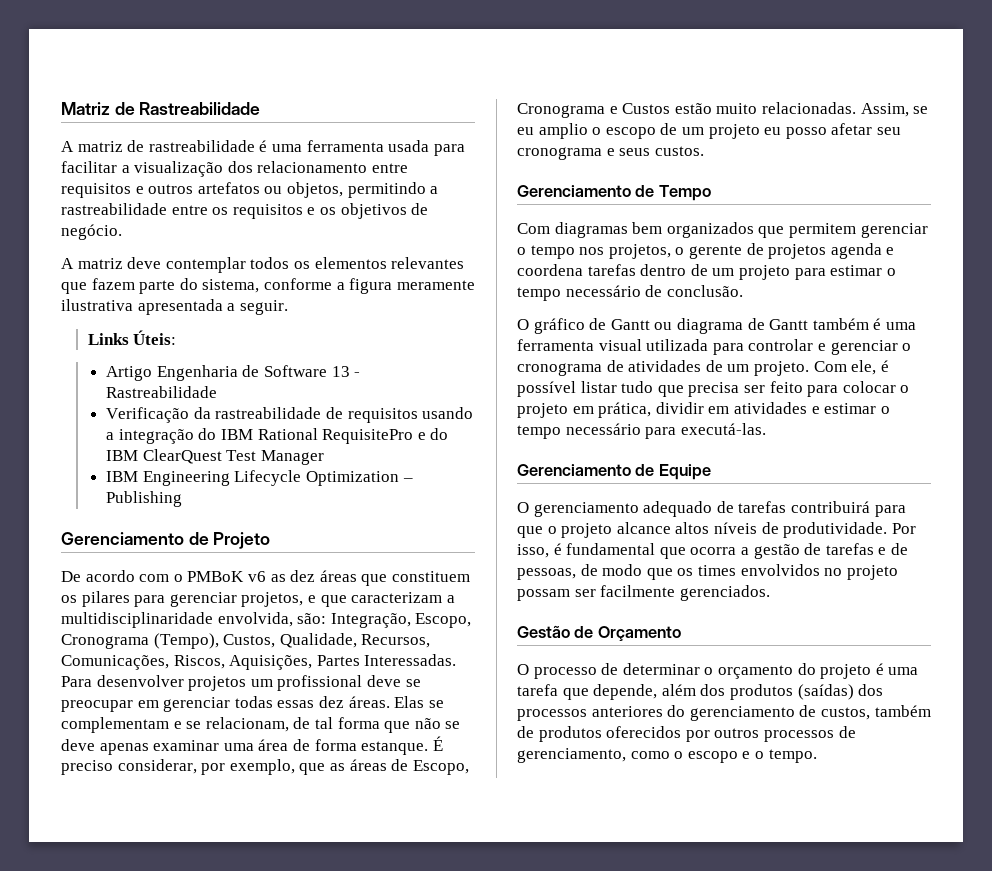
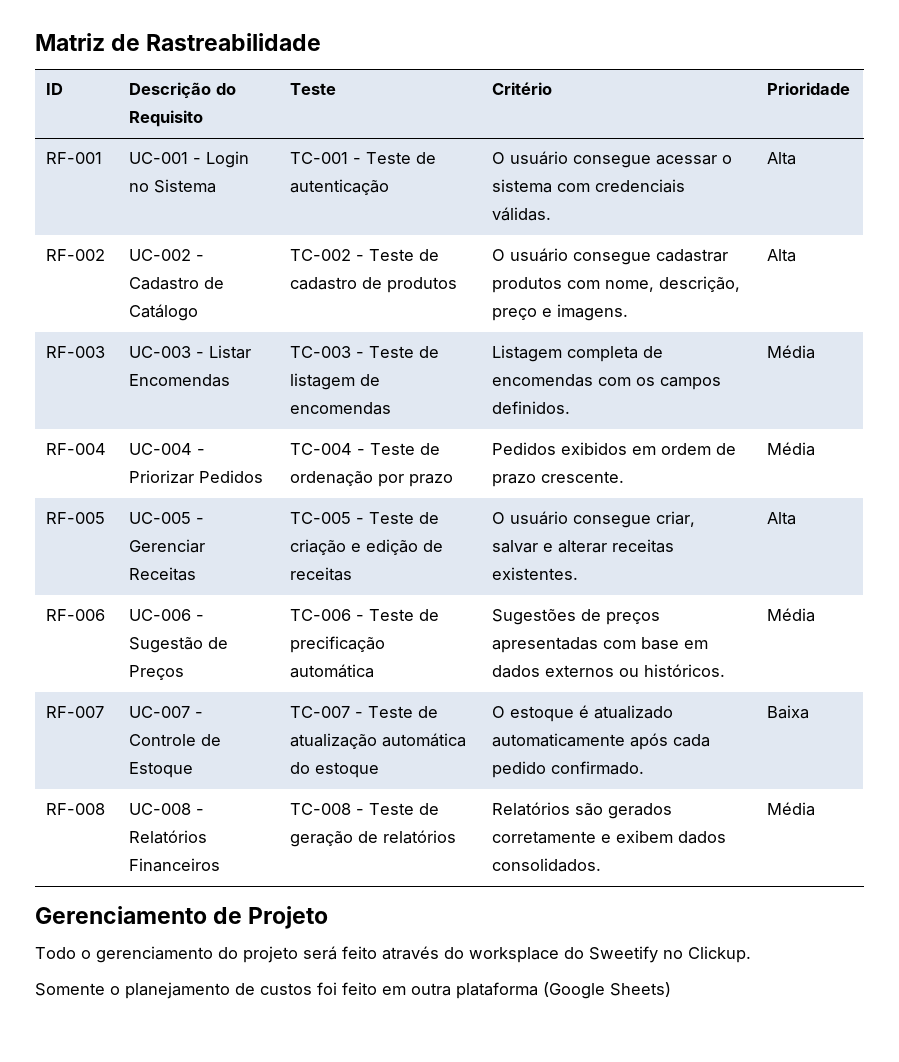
[61,140,465,156] [61,161,408,177] [61,182,439,198] [61,203,429,219] [61,224,122,240] [61,257,465,273] [61,278,475,294] [61,299,288,315] [87,330,177,345] [106,365,361,381] [106,386,218,398] [106,407,474,423] [106,428,449,444] [106,449,325,465] [106,470,413,486] [106,491,183,507] [61,532,271,549] [61,570,470,586] [61,591,455,607] [61,612,472,628] [61,633,431,649] [61,654,457,670] [61,675,421,691] [61,696,444,712] [61,717,461,733] [61,736,443,755] [61,759,469,775] [517,102,929,118] [517,123,901,139] [517,146,704,160] [517,185,711,201] [517,222,928,238] [517,243,895,259] [517,264,896,280] [517,285,743,301] [517,318,916,334] [517,339,912,355] [517,360,889,376] [517,381,910,397] [517,402,890,418] [517,423,766,439] [517,464,711,480] [517,501,906,517] [517,522,916,538] [517,543,908,559] [517,564,898,580] [517,585,770,601] [517,625,681,641] [517,663,919,679] [517,684,884,700] [517,705,931,721] [517,726,856,742] [517,748,817,763] // A matriz de rastreabilidade é uma ferramenta usada para facilitar a visualização dos relacionamento entre requisitos e outros artefatos ou objetos, permitindo a rastreabilidade entre os requisitos e os objetivos de negócio. // A matriz deve contemplar todos os elementos relevantes que fazem parte do sistema, conforme a figura meramente ilustrativa apresentada a seguir. // Links Úteis: // Artigo Engenharia de Software 13 - Rastreabilidade // Verificação da rastreabilidade de requisitos usando a integração do IBM Rational RequisitePro e do IBM ClearQuest Test Manager // IBM Engineering Lifecycle Optimization – Publishing // Gerenciamento de Projeto // De acordo com o PMBoK v6 as dez áreas que constituem os pilares para gerenciar projetos, e que caracterizam a multidisciplinaridade envolvida, são: Integração, Escopo, Cronograma (Tempo), Custos, Qualidade, Recursos, Comunicações, Riscos, Aquisições, Partes Interessadas. Para desenvolver projetos um profissional deve se preocupar em gerenciar todas essas dez áreas. Elas se complementam e se relacionam, de tal forma que não se deve apenas examinar uma área de forma estanque. É preciso considerar, por exemplo, que as áreas de Escopo, Cronograma e Custos estão muito relacionadas. Assim, se eu amplio o escopo de um projeto eu posso afetar seu cronograma e seus custos. // Gerenciamento de Tempo // Com diagramas bem organizados que permitem gerenciar o tempo nos projetos, o gerente de projetos agenda e coordena tarefas dentro de um projeto para estimar o tempo necessário de conclusão. // O gráfico de Gantt ou diagrama de Gantt também é uma ferramenta visual utilizada para controlar e gerenciar o cronograma de atividades de um projeto. Com ele, é possível listar tudo que precisa ser feito para colocar o projeto em prática, dividir em atividades e estimar o tempo necessário para executá-las. // Gerenciamento de Equipe // O gerenciamento adequado de tarefas contribuirá para que o projeto alcance altos níveis de produtividade. Por isso, é fundamental que ocorra a gestão de tarefas e de pessoas, de modo que os times envolvidos no projeto possam ser facilmente gerenciados. // Gestão de Orçamento // O processo de determinar o orçamento do projeto é uma tarefa que depende, além dos produtos (saídas) dos processos anteriores do gerenciamento de custos, também de produtos oferecidos por outros processos de gerenciamento, como o escopo e o tempo. -> [46,83,64,95] [129,82,236,98] [129,110,204,127] [290,83,337,95] [492,82,553,95] [767,82,851,95] [46,152,103,164] [129,151,250,168] [129,179,217,193] [290,152,437,164] [290,179,390,195] [492,151,733,168] [492,179,686,193] [492,207,552,221] [767,152,797,165] [46,249,106,261] [129,249,205,261] [129,277,225,290] [129,304,199,321] [290,249,440,261] [290,277,458,293] [492,248,729,265] [492,276,741,293] [492,304,629,321] [767,249,797,262] [46,346,106,358] [129,345,252,359] [129,374,231,387] [290,346,440,358] [290,373,381,390] [290,402,392,415] [492,345,664,362] [492,374,722,390] [492,401,571,414] [767,345,816,359] [46,443,107,455] [129,443,206,455] [129,470,264,484] [290,443,441,455] [290,470,454,487] [492,442,737,455] [492,471,625,487] [767,442,816,456] [46,512,106,524] [129,512,205,524] [129,539,206,553] [129,567,197,581] [290,512,440,524] [290,539,444,555] [290,567,353,581] [492,511,696,528] [492,539,675,553] [492,567,579,580] [767,512,797,525] [46,609,106,621] [129,609,205,621] [129,636,229,653] [129,665,185,680] [290,609,440,621] [290,636,386,653] [290,664,375,678] [492,608,661,625] [492,637,709,653] [492,664,726,678] [767,608,816,622] [46,706,105,718] [129,706,204,718] [129,734,222,746] [129,762,194,778] [290,706,439,718] [290,733,467,749] [290,762,380,778] [492,705,674,722] [492,733,711,750] [492,761,645,778] [767,705,810,719] [46,803,106,815] [129,803,205,815] [129,830,208,844] [129,858,221,872] [290,803,440,815] [290,830,457,847] [492,802,673,819] [492,830,727,844] [492,858,602,872] [767,802,816,816] [35,906,329,929] [35,946,751,963] [35,982,671,999] // ID | Descrição do Requisito | Teste | Critério | Prioridade // RF-001 | UC-001 - Login no Sistema | TC-001 - Teste de autenticação | O usuário consegue acessar o sistema com credenciais válidas. | Alta // RF-002 | UC-002 - Cadastro de Catálogo | TC-002 - Teste de cadastro de produtos | O usuário consegue cadastrar produtos com nome, descrição, preço e imagens. | Alta // RF-003 | UC-003 - Listar Encomendas | TC-003 - Teste de listagem de encomendas | Listagem completa de encomendas com os campos definidos. | Média // RF-004 | UC-004 - Priorizar Pedidos | TC-004 - Teste de ordenação por prazo | Pedidos exibidos em ordem de prazo crescente. | Média // RF-005 | UC-005 - Gerenciar Receitas | TC-005 - Teste de criação e edição de receitas | O usuário consegue criar, salvar e alterar receitas existentes. | Alta // RF-006 | UC-006 - Sugestão de Preços | TC-006 - Teste de precificação automática | Sugestões de preços apresentadas com base em dados externos ou históricos. | Média // RF-007 | UC-007 - Controle de Estoque | TC-007 - Teste de atualização automática do estoque | O estoque é atualizado automaticamente após cada pedido confirmado. | Baixa // RF-008 | UC-008 - Relatórios Financeiros | TC-008 - Teste de geração de relatórios | Relatórios são gerados corretamente e exibem dados consolidados. | Média // Gerenciamento de Projeto // Todo o gerenciamento do projeto será feito através do worksplace do Sweetify no Clickup. // Somente o planejamento de custos foi feito em outra plataforma (Google Sheets)

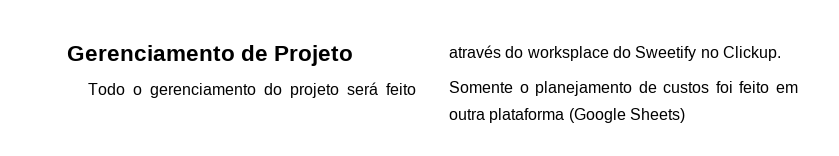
[35,33,322,51] [46,83,64,95] [129,82,236,98] [129,110,204,127] [290,83,337,95] [492,82,553,95] [767,82,851,95] [46,152,103,164] [129,151,250,168] [129,179,217,193] [290,152,437,164] [290,179,390,195] [492,151,733,168] [492,179,686,193] [492,207,552,221] [767,152,797,165] [46,249,106,261] [129,249,205,261] [129,277,225,290] [129,304,199,321] [290,249,440,261] [290,277,458,293] [492,248,729,265] [492,276,741,293] [492,304,629,321] [767,249,797,262] [46,346,106,358] [129,345,252,359] [129,374,231,387] [290,346,440,358] [290,373,381,390] [290,402,392,415] [492,345,664,362] [492,374,722,390] [492,401,571,414] [767,345,816,359] [46,443,107,455] [129,443,206,455] [129,470,264,484] [290,443,441,455] [290,470,454,487] [492,442,737,455] [492,471,625,487] [767,442,816,456] [46,512,106,524] [129,512,205,524] [129,539,206,553] [129,567,197,581] [290,512,440,524] [290,539,444,555] [290,567,353,581] [492,511,696,528] [492,539,675,553] [492,567,579,580] [767,512,797,525] [46,609,106,621] [129,609,205,621] [129,636,229,653] [129,665,185,680] [290,609,440,621] [290,636,386,653] [290,664,375,678] [492,608,661,625] [492,637,709,653] [492,664,726,678] [767,608,816,622] [46,706,105,718] [129,706,204,718] [129,734,222,746] [129,762,194,778] [290,706,439,718] [290,733,467,749] [290,762,380,778] [492,705,674,722] [492,733,711,750] [492,761,645,778] [767,705,810,719] [46,803,106,815] [129,803,205,815] [129,830,208,844] [129,858,221,872] [290,803,440,815] [290,830,457,847] [492,802,673,819] [492,830,727,844] [492,858,602,872] [767,802,816,816] Matriz de Rastreabilidade // ID | Descrição do Requisito | Teste | Critério | Prioridade // RF-001 | UC-001 - Login no Sistema | TC-001 - Teste de autenticação | O usuário consegue acessar o sistema com credenciais válidas. | Alta // RF-002 | UC-002 - Cadastro de Catálogo | TC-002 - Teste de cadastro de produtos | O usuário consegue cadastrar produtos com nome, descrição, preço e imagens. | Alta // RF-003 | UC-003 - Listar Encomendas | TC-003 - Teste de listagem de encomendas | Listagem completa de encomendas com os campos definidos. | Média // RF-004 | UC-004 - Priorizar Pedidos | TC-004 - Teste de ordenação por prazo | Pedidos exibidos em ordem de prazo crescente. | Média // RF-005 | UC-005 - Gerenciar Receitas | TC-005 - Teste de criação e edição de receitas | O usuário consegue criar, salvar e alterar receitas existentes. | Alta // RF-006 | UC-006 - Sugestão de Preços | TC-006 - Teste de precificação automática | Sugestões de preços apresentadas com base em dados externos ou históricos. | Média // RF-007 | UC-007 - Controle de Estoque | TC-007 - Teste de atualização automática do estoque | O estoque é atualizado automaticamente após cada pedido confirmado. | Baixa // RF-008 | UC-008 - Relatórios Financeiros | TC-008 - Teste de geração de relatórios | Relatórios são gerados corretamente e exibem dados consolidados. | Média // -> (67, 53) none

